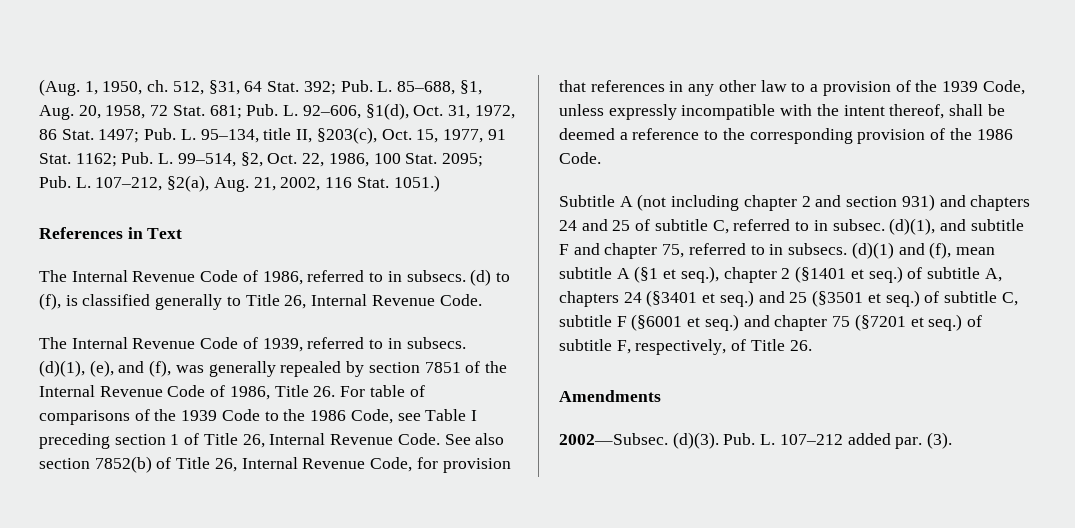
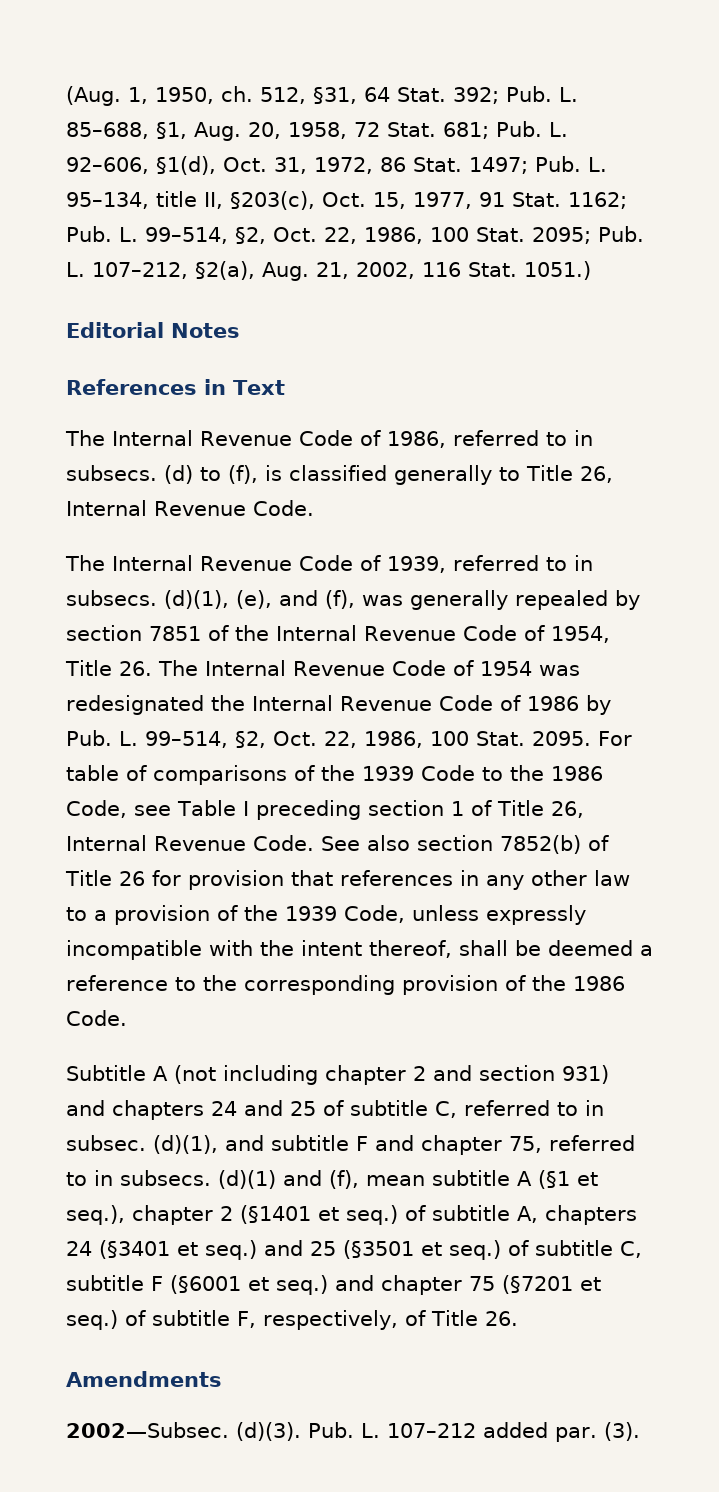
(440, 183) none -> [66,322,240,338] // Editorial Notes
[229,385,336,400] 1986, Title 26. -> [550,626,610,643] [65,660,580,676] [66,695,611,715] [66,730,591,748] 1954, Title 26. The Internal Revenue Code of 1954 was redesignated the Internal Revenue Code of 1986 by Pub. L. 99–514, §2, Oct. 22, 1986, 100 Stat. 2095.
[214,457,413,472] 26, Internal Revenue Code, -> [118,871,145,886] 26

